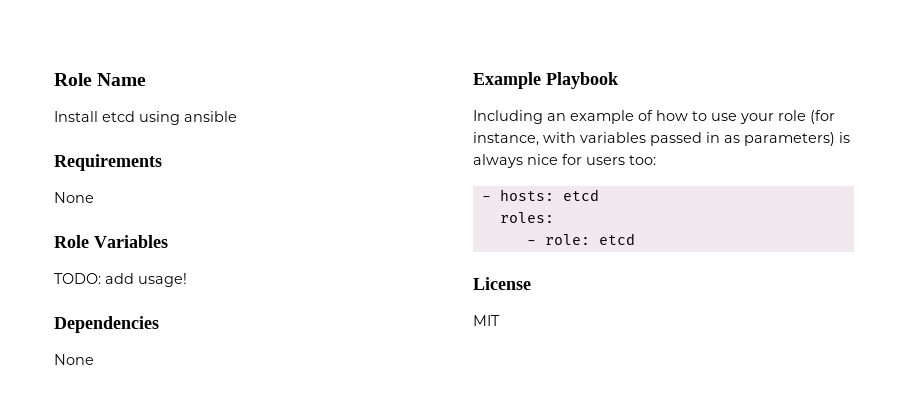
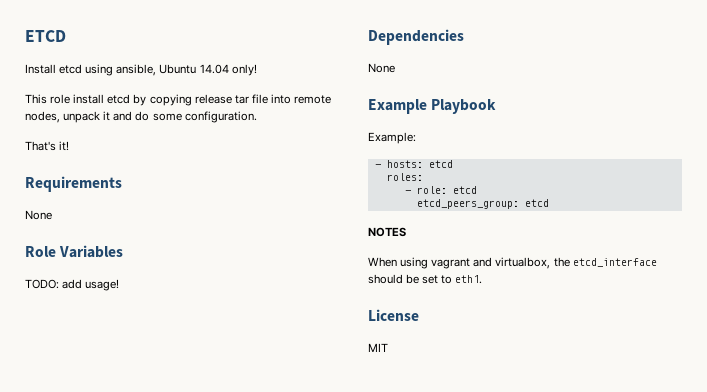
[54,73,147,86] Role Name -> [25,30,66,42] ETCD
[184,111,237,122] ansible -> [116,64,257,76] [25,94,332,106] [25,111,257,123] [25,141,70,151] ansible, Ubuntu 14.04 only! // This role install etcd by copying release tar file into remote nodes, unpack it and do some configuration. // That's it!
[473,110,835,124] [473,132,850,146] [473,154,656,168] Including an example of how to use your role (for instance, with variables passed in as parameters) is always nice for users too: -> [368,132,416,144] Example:
(635, 239) none -> [416,199,549,209] [368,227,406,237] [368,257,657,269] [368,274,483,284] // etcd_peers_group: etcd // NOTES // When using vagrant and virtualbox, the etcd_interface should be set to eth1.

